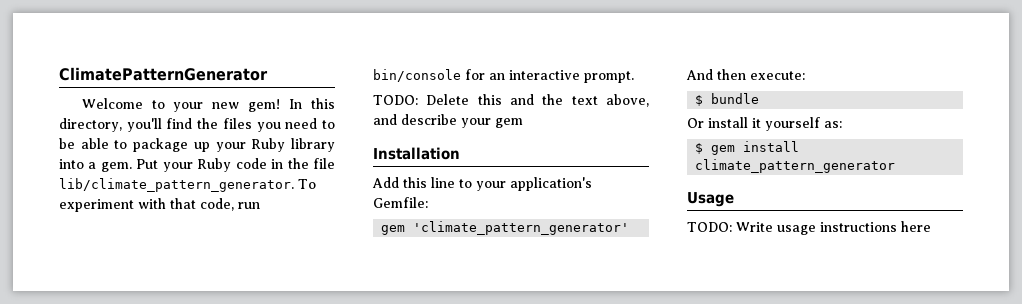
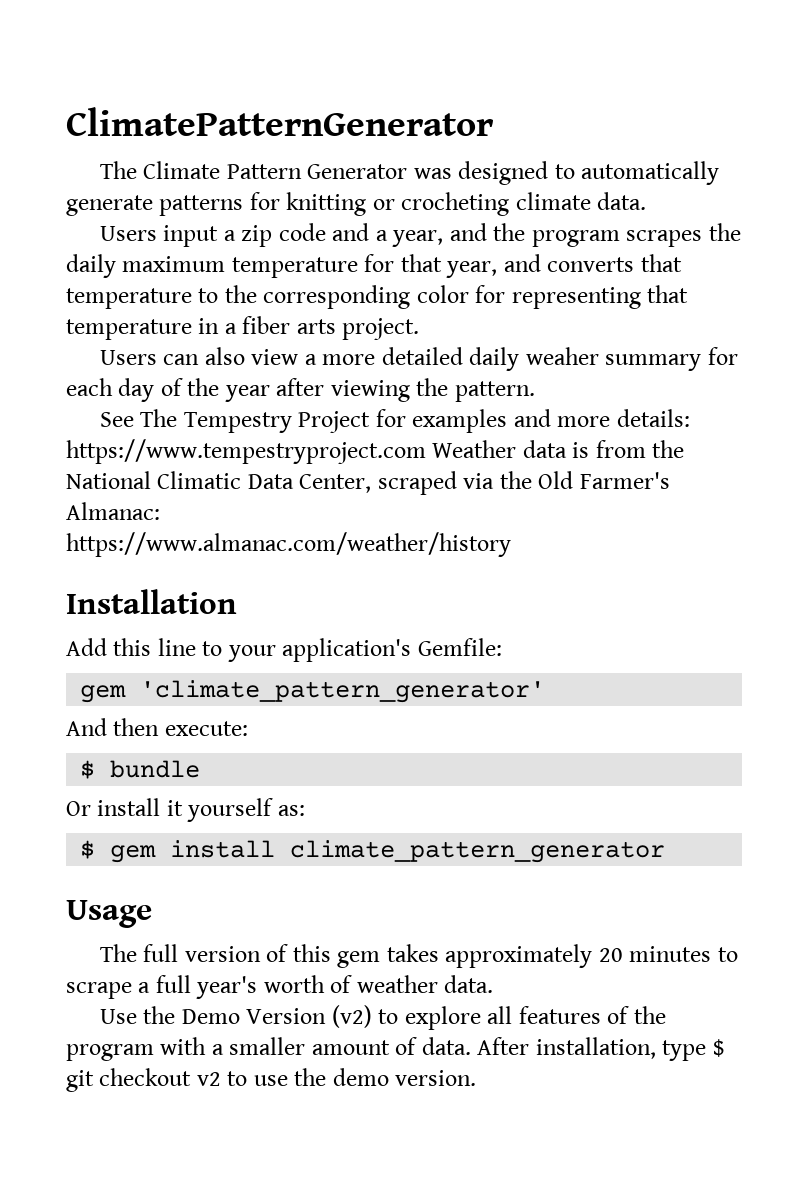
[81,98,335,112] [59,118,336,132] [59,138,335,152] [59,158,336,172] [59,178,316,192] [59,198,260,212] [373,69,634,83] [373,94,649,107] [373,114,523,128] Welcome to your new gem! In this directory, you'll find the files you need to be able to package up your Ruby library into a gem. Put your Ruby code in the file lib/climate_pattern_generator. To experiment with that code, run bin/console for an interactive prompt. // TODO: Delete this and the text above, and describe your gem -> [99,161,720,185] [66,192,647,216] [99,223,741,247] [66,254,682,278] [66,285,689,309] [66,316,420,340] [99,347,738,371] [66,378,535,402] [99,409,690,433] [66,439,685,464] [66,471,670,495] [66,502,160,520] [66,532,511,557] The Climate Pattern Generator was designed to automatically generate patterns for knitting or crocheting climate data. // Users input a zip code and a year, and the program scrapes the daily maximum temperature for that year, and converts that temperature to the corresponding color for representing that temperature in a fiber arts project. // Users can also view a more detailed daily weaher summary for each day of the year after viewing the pattern. // See The Tempestry Project for examples and more details: https://www.tempestryproject.com Weather data is from the National Climatic Data Center, scraped via the Old Farmer's Almanac: // https://www.almanac.com/weather/history
[687,221,931,235] TODO: Write usage instructions here -> [99,944,738,968] [66,975,494,999] [99,1005,666,1030] [66,1037,725,1061] [66,1068,477,1092] The full version of this gem takes approximately 20 minutes to scrape a full year's worth of weather data. // Use the Demo Version (v2) to explore all features of the program with a smaller amount of data. After installation, type $ git checkout v2 to use the demo version.

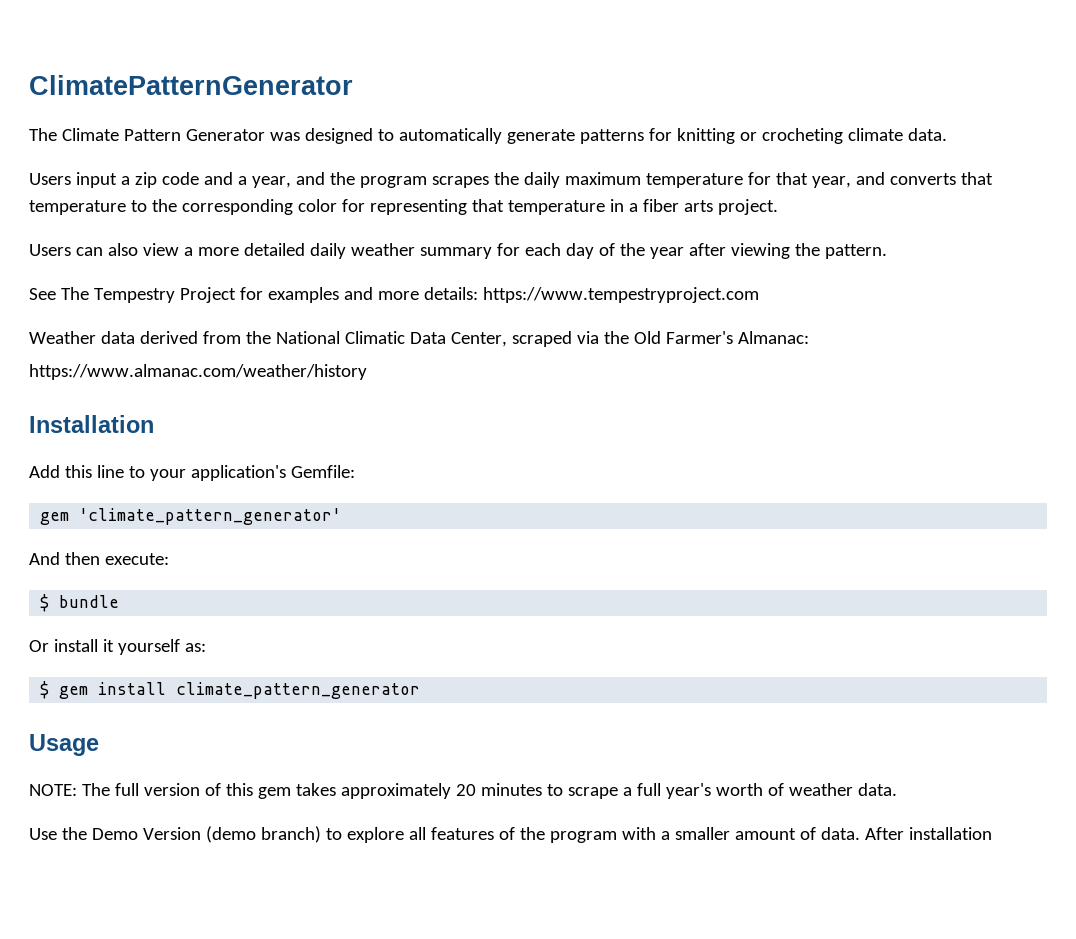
[525,347,599,365] weaher -> [350,243,415,256] weather
(426, 451) none -> (759, 295) //
[572,442,590,458] is -> [139,331,198,344] derived
(152, 914) none -> [29,784,77,796] NOTE:
[331,1005,372,1028] (v2) -> [205,826,321,843] (demo branch)
[535,1037,725,1061] [66,1068,477,1092] installation, type $ git checkout v2 to use the demo version. -> [908,827,992,840] installation

